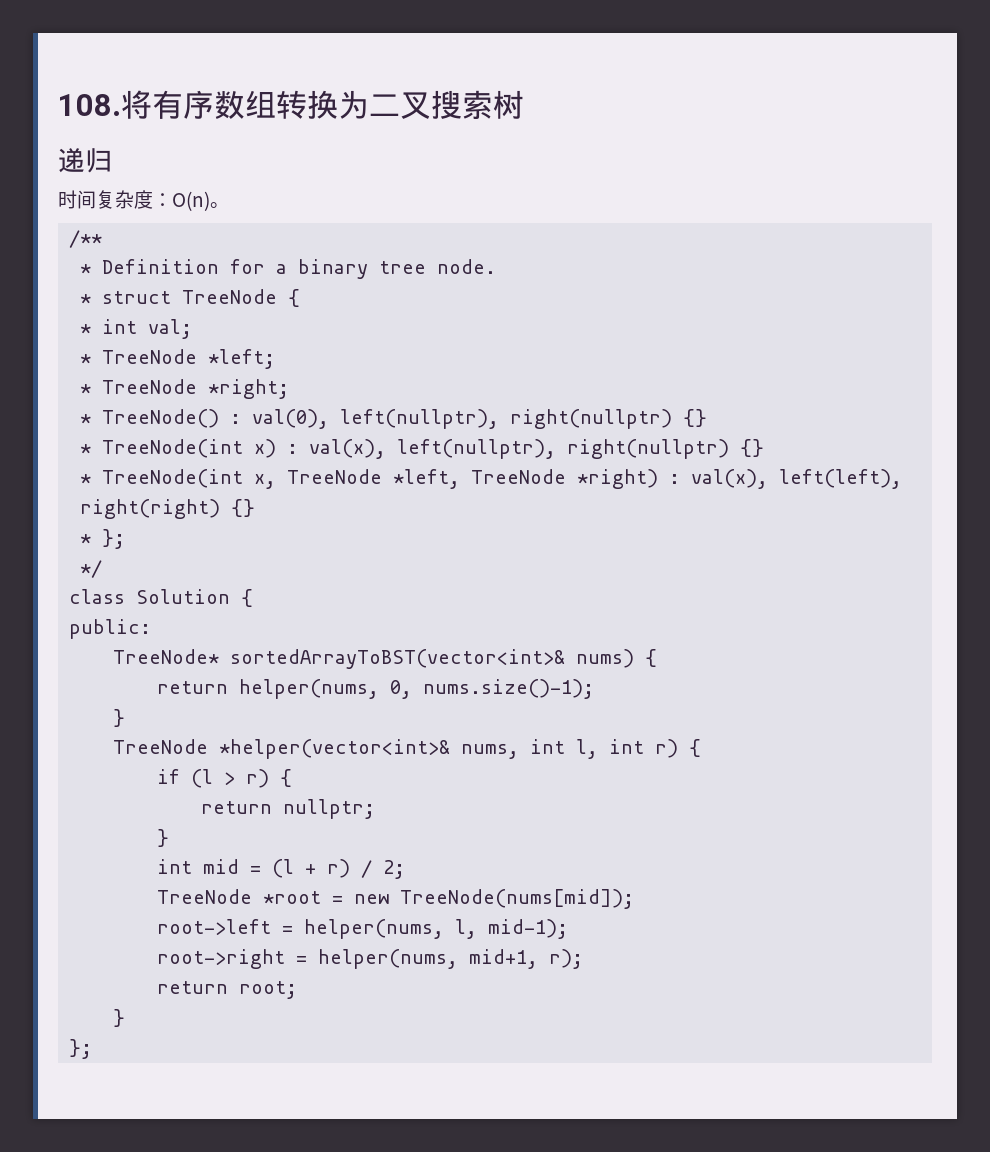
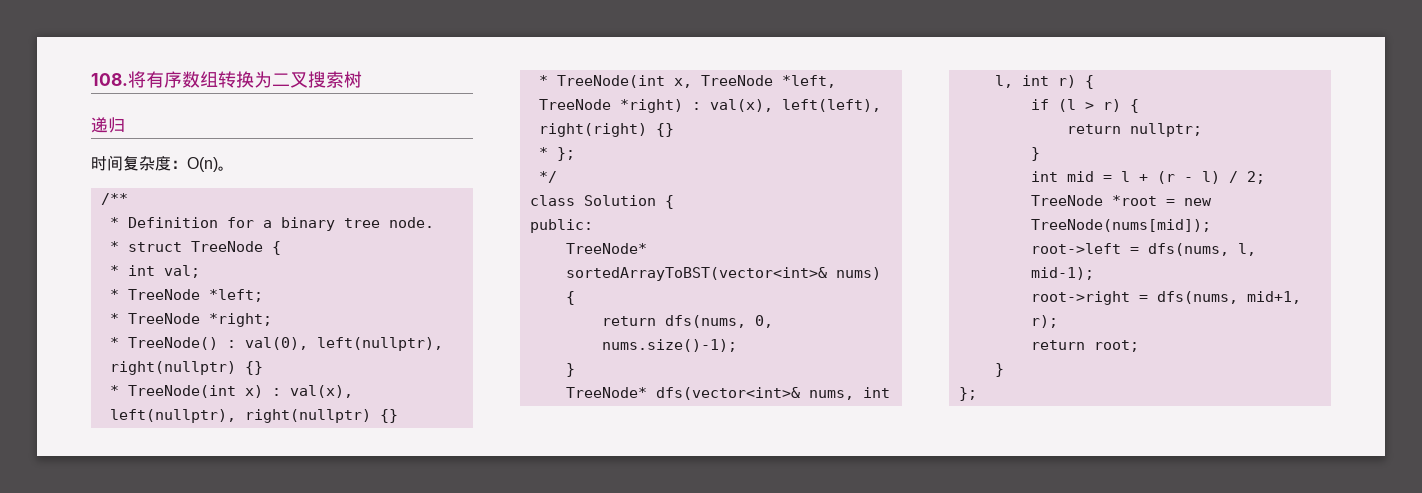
[239,679,380,699] helper(nums, -> [664,315,746,328] dfs(nums,
[113,739,451,759] TreeNode *helper(vector<int>& -> [565,387,800,400] TreeNode* dfs(vector<int>&
[272,859,351,878] (l + r) -> [1120,171,1220,184] l + (r - l)
[304,919,445,939] helper(nums, -> [1147,243,1229,256] dfs(nums,
[318,949,459,969] helper(nums, -> [1156,291,1238,304] dfs(nums,

